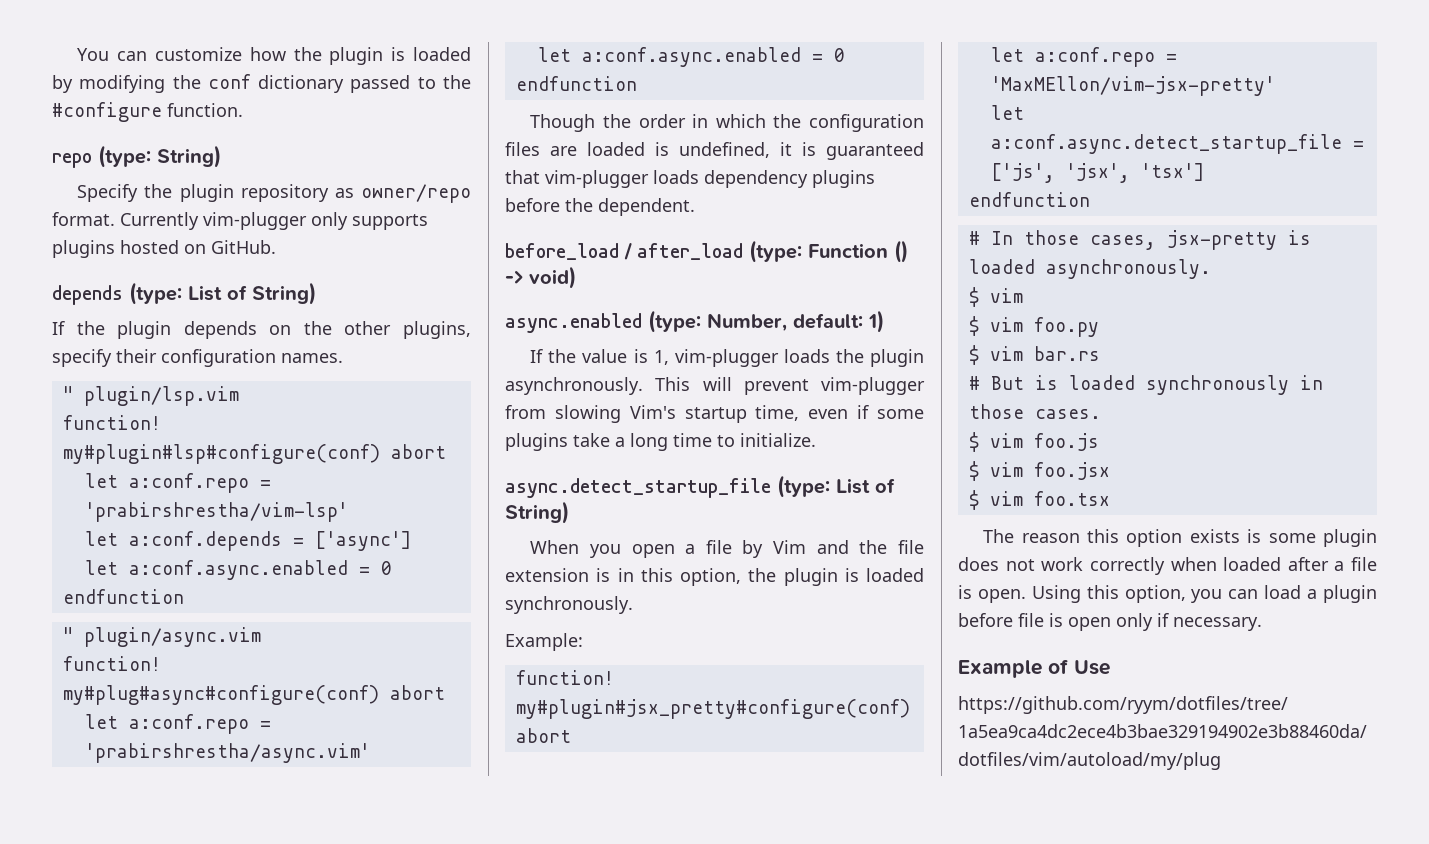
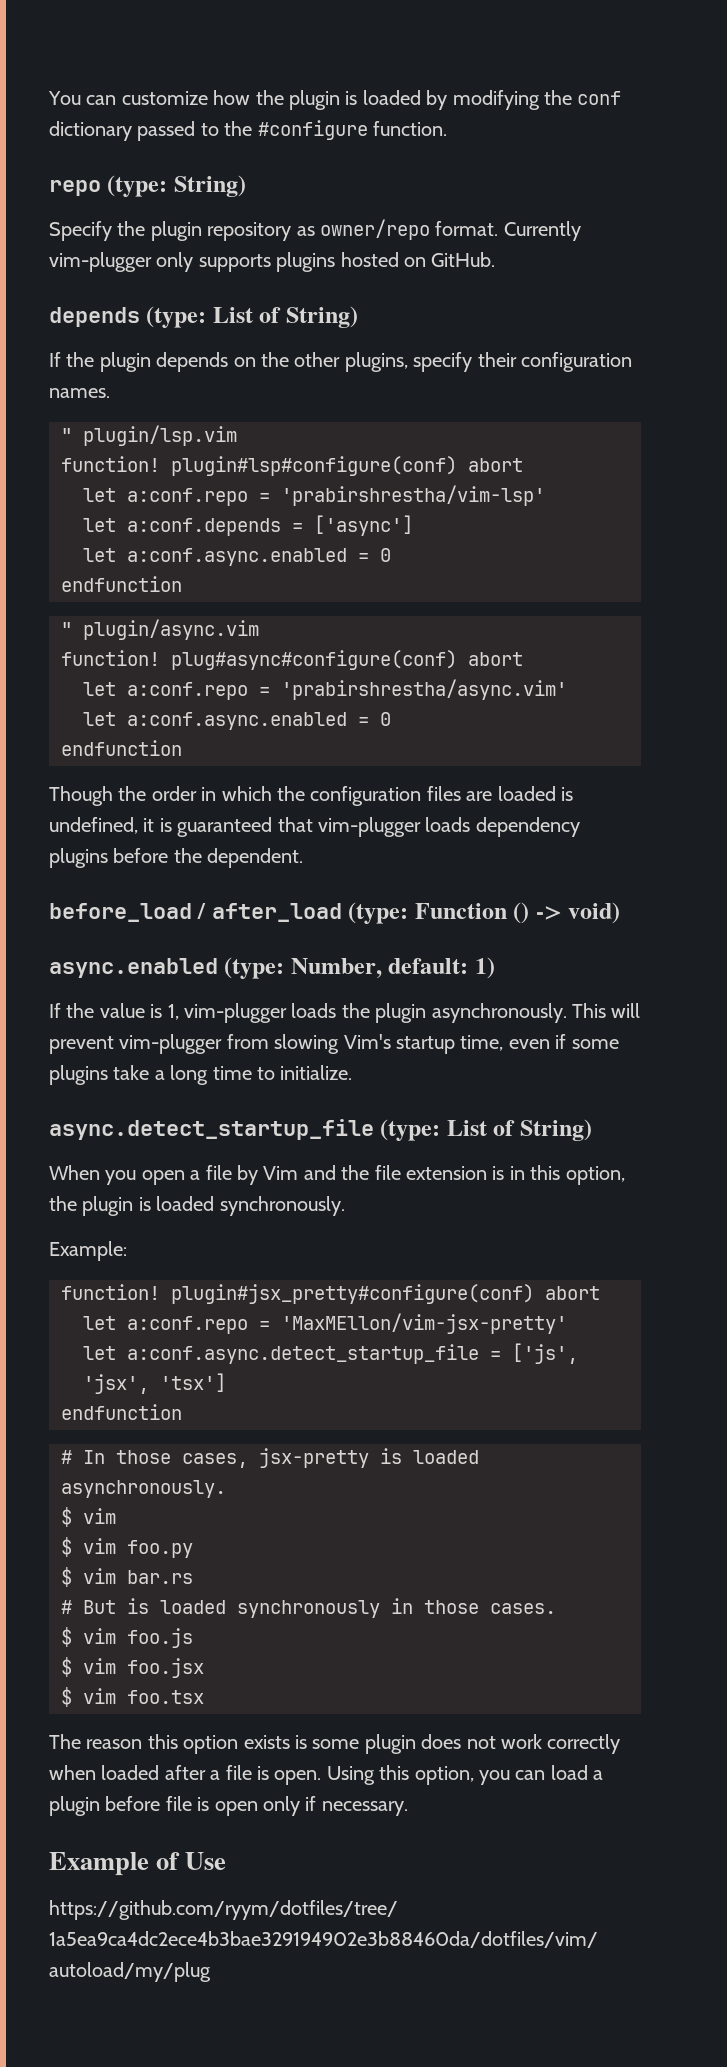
[62,444,380,464] my#plugin#lsp#configure(conf) -> [171,456,457,476] plugin#lsp#configure(conf)
[62,685,379,705] my#plug#async#configure(conf) -> [171,650,457,670] plug#async#configure(conf)
[515,699,910,719] my#plugin#jsx_pretty#configure(conf) -> [171,1284,534,1304] plugin#jsx_pretty#configure(conf)

